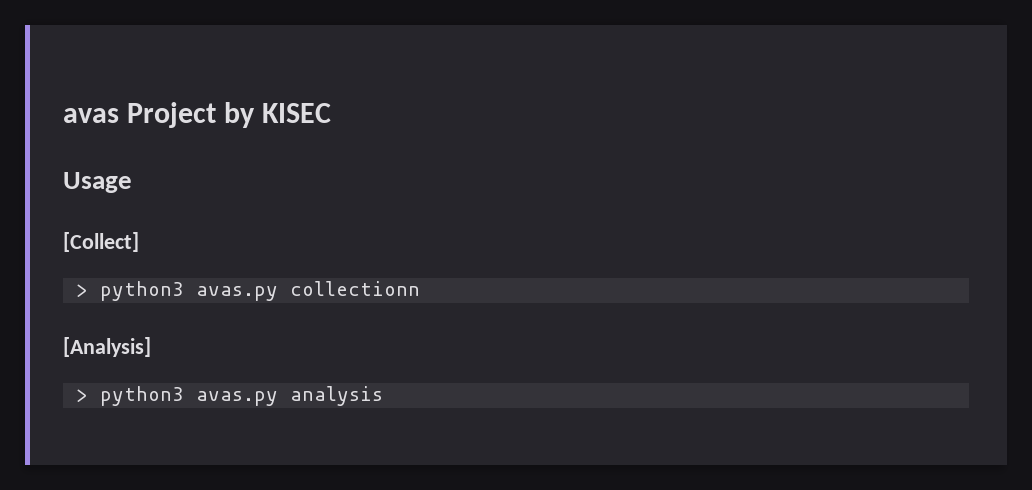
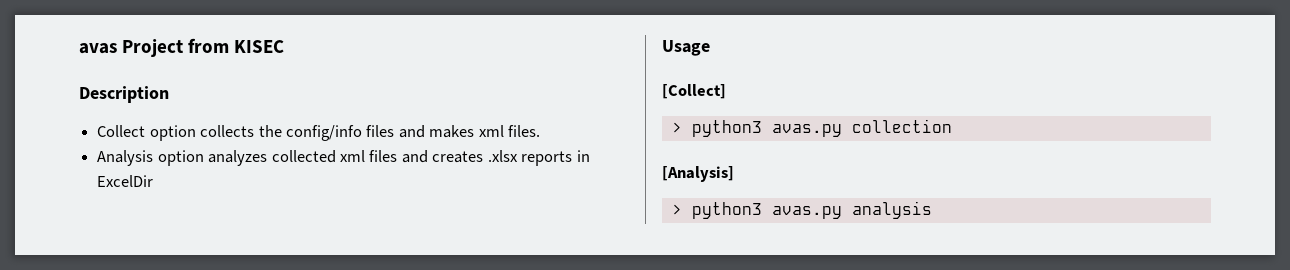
[224,102,256,128] by -> [188,38,230,53] from
(332, 113) none -> [79,86,169,103] [97,125,541,141] [97,150,590,166] [97,175,154,187] // Description // Collect option collects the config/info files and makes xml files. // Analysis option analyzes collected xml files and creates .xlsx reports in ExcelDir
[289,281,420,296] collectionn -> [851,119,952,133] collection

